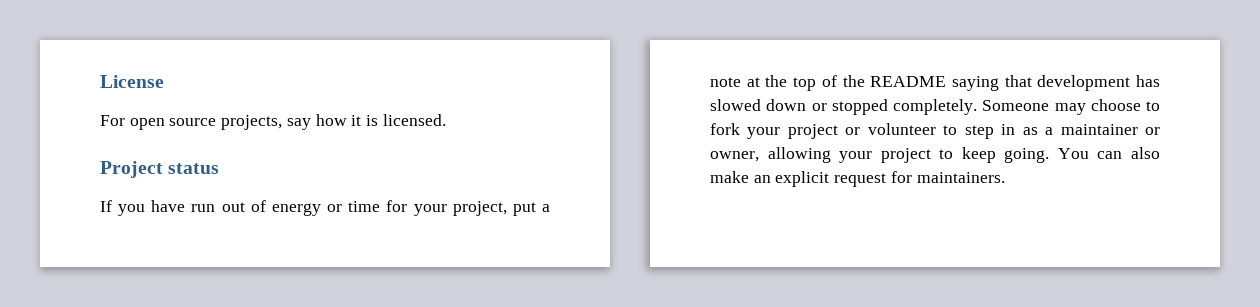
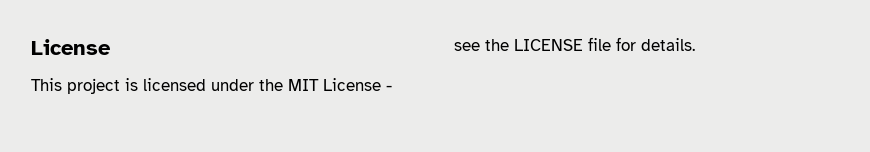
[100,114,446,130] [100,161,220,178] [100,200,550,216] [710,75,1160,91] [710,99,1160,115] [710,123,1160,139] [710,147,1160,163] [710,171,1005,187] For open source projects, say how it is licensed. // Project status // If you have run out of energy or time for your project, put a note at the top of the README saying that development has slowed down or stopped completely. Someone may choose to fork your project or volunteer to step in as a maintainer or owner, allowing your project to keep going. You can also make an explicit request for maintainers. -> [31,78,392,94] [454,37,695,51] This project is licensed under the MIT License - see the LICENSE file for details.

